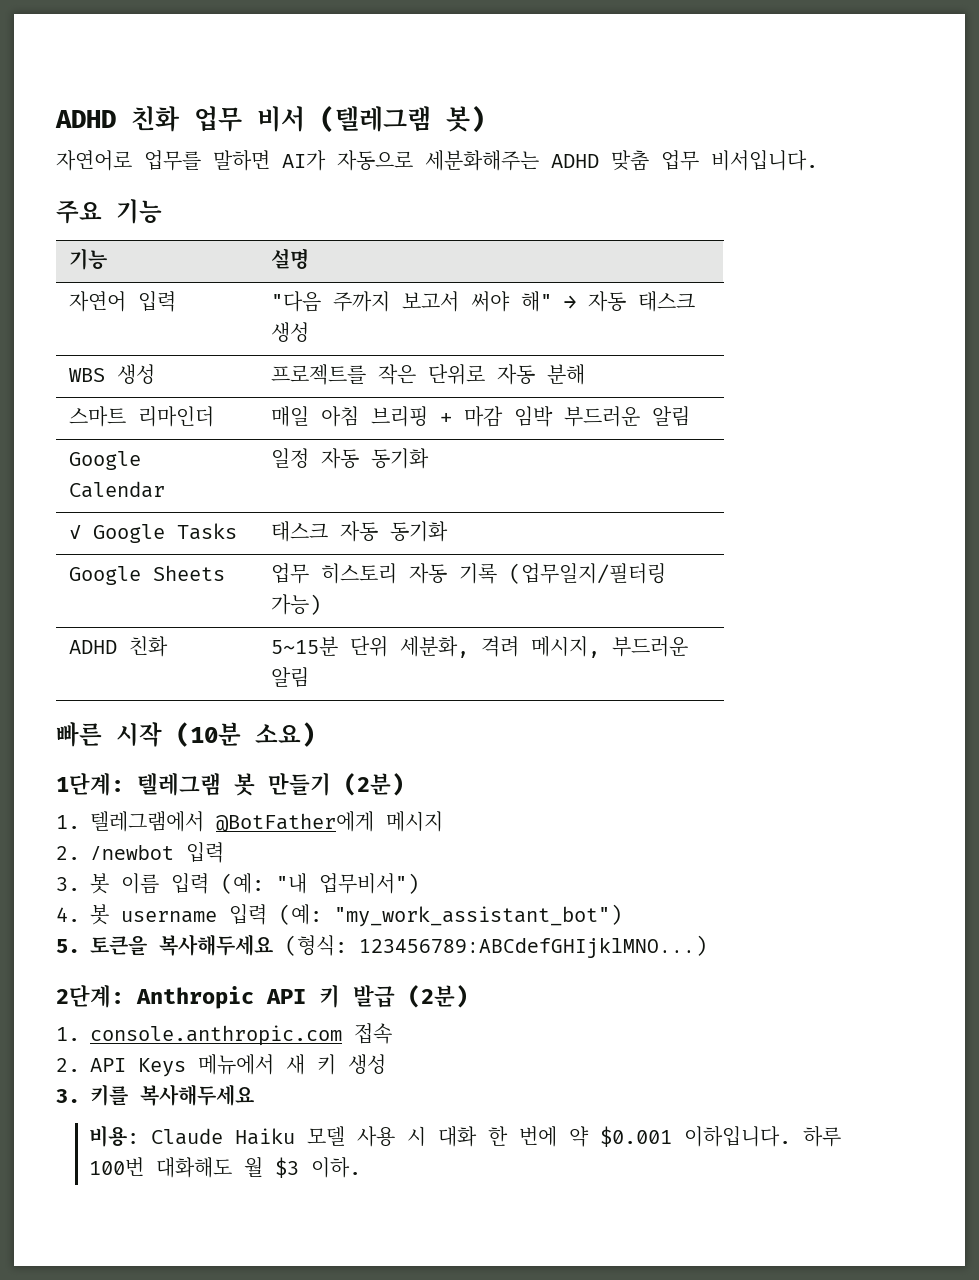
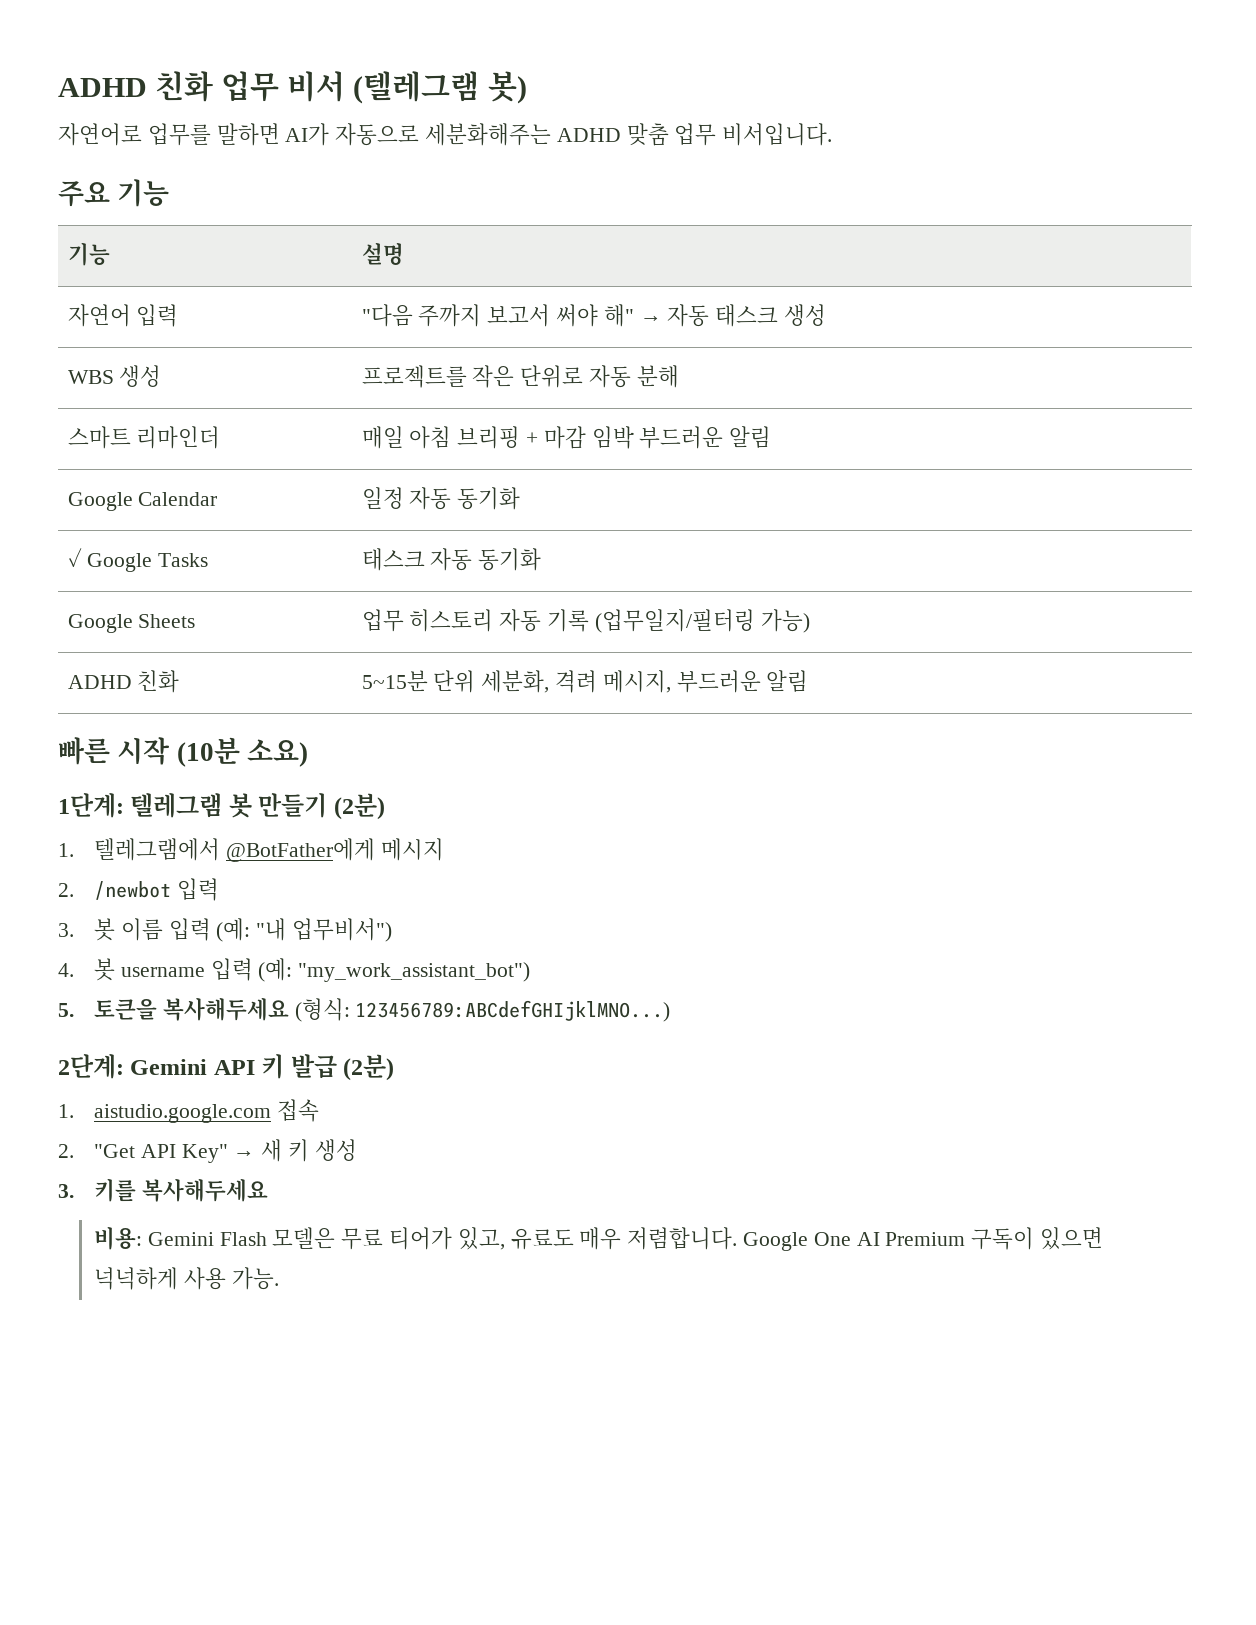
[136,986,254,1009] Anthropic -> [130,1059,208,1075] Gemini
[90,1025,342,1046] console.anthropic.com -> [93,1104,271,1123] aistudio.google.com
[90,1054,274,1077] API Keys 메뉴에서 -> [93,1144,256,1163] "Get API Key" →
[151,1126,842,1147] [89,1156,362,1178] Claude Haiku 모델 사용 시 대화 한 번에 약 $0.001 이하입니다. 하루 100번 대화해도 월 $3 이하. -> [147,1227,1103,1251] [93,1267,279,1290] Gemini Flash 모델은 무료 티어가 있고, 유료도 매우 저렴합니다. Google One AI Premium 구독이 있으면 넉넉하게 사용 가능.

